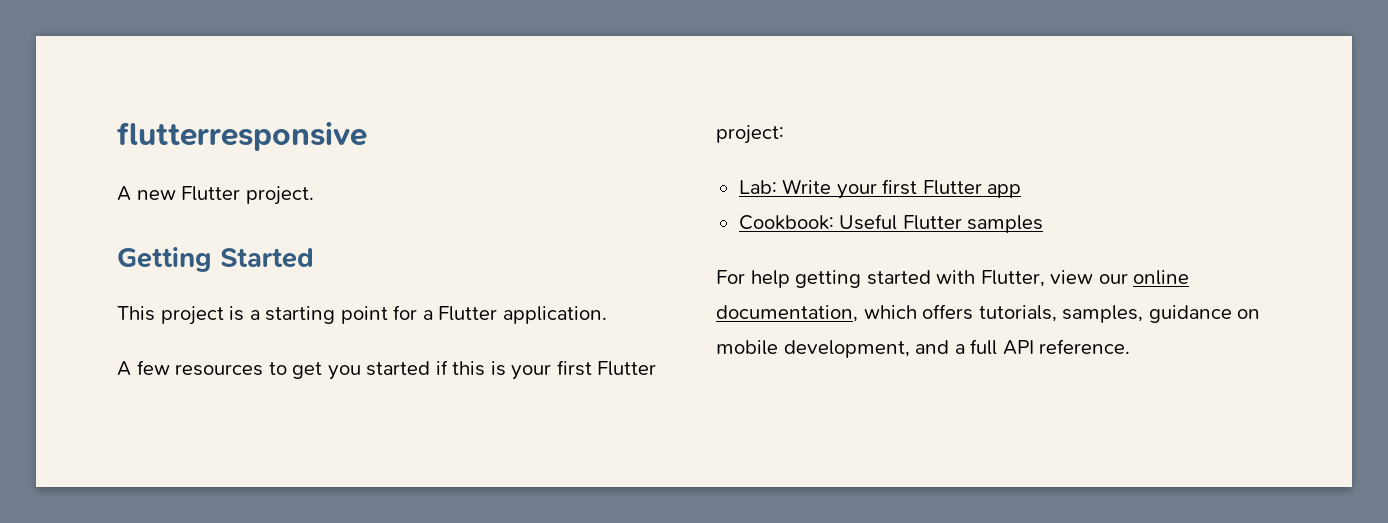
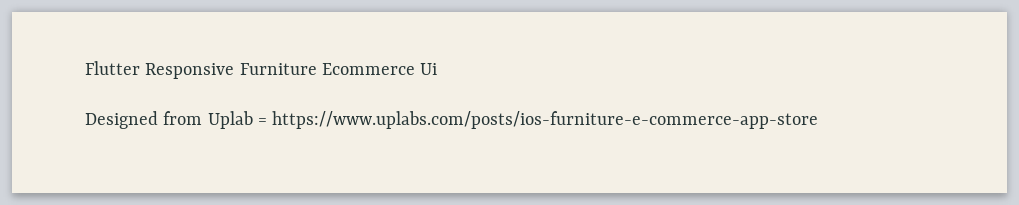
[117,122,367,151] [117,186,314,205] [117,247,314,272] [117,305,607,325] [117,360,657,380] [716,125,784,144] [738,179,1022,199] [738,214,1044,233] [716,270,1190,288] [716,304,1261,323] [716,339,1131,358] flutterresponsive // A new Flutter project. // Getting Started // This project is a starting point for a Flutter application. // A few resources to get you started if this is your first Flutter project: // Lab: Write your first Flutter app // Cookbook: Useful Flutter samples // For help getting started with Flutter, view our online documentation, which offers tutorials, samples, guidance on mobile development, and a full API reference. -> [85,61,438,79] [85,111,819,129] Flutter Responsive Furniture Ecommerce Ui // Designed from Uplab = https://www.uplabs.com/posts/ios-furniture-e-commerce-app-store

